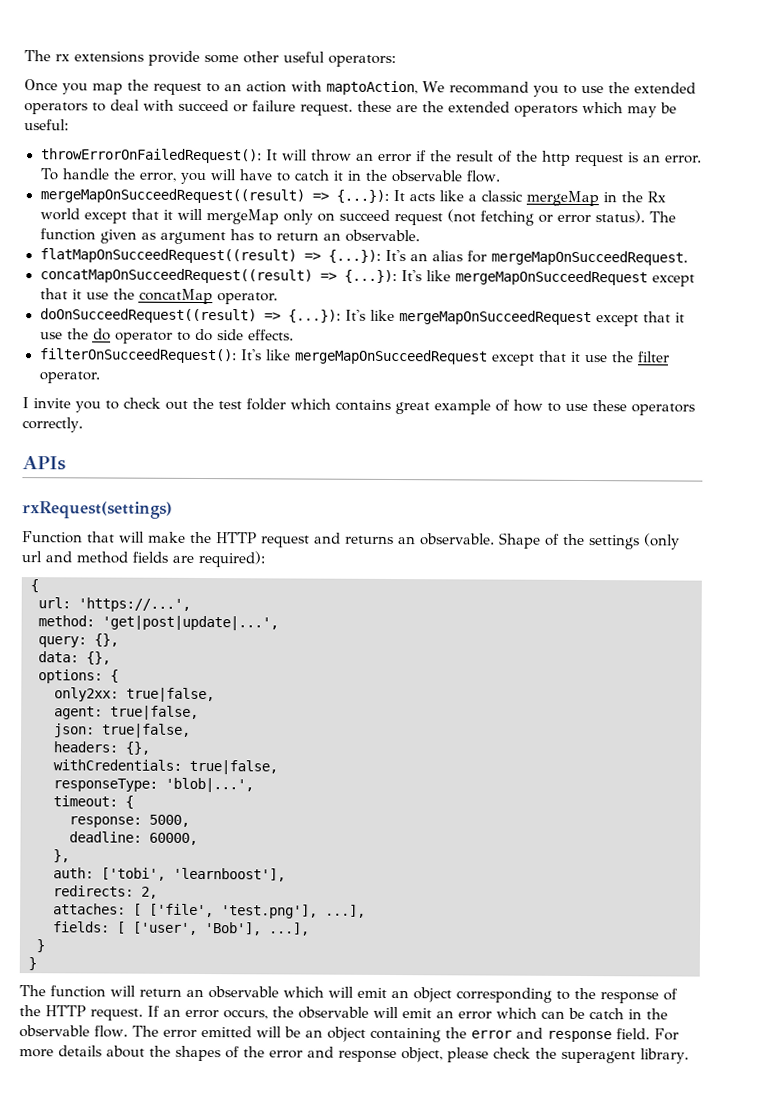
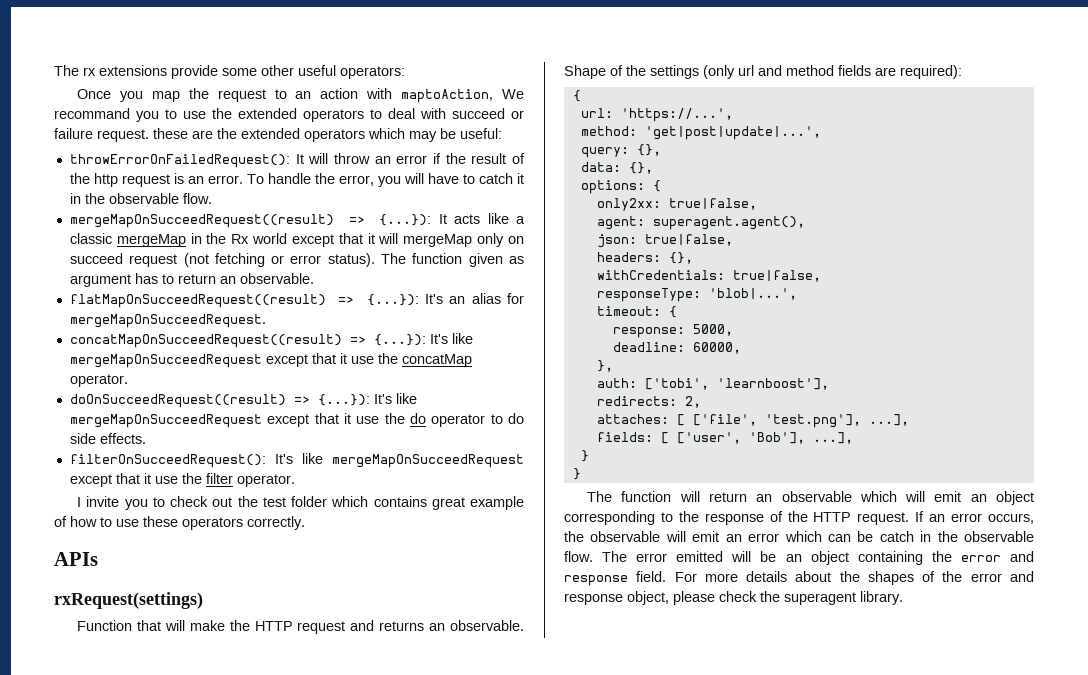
[110,705,199,720] true|false, -> [652,216,805,230] superagent.agent(),

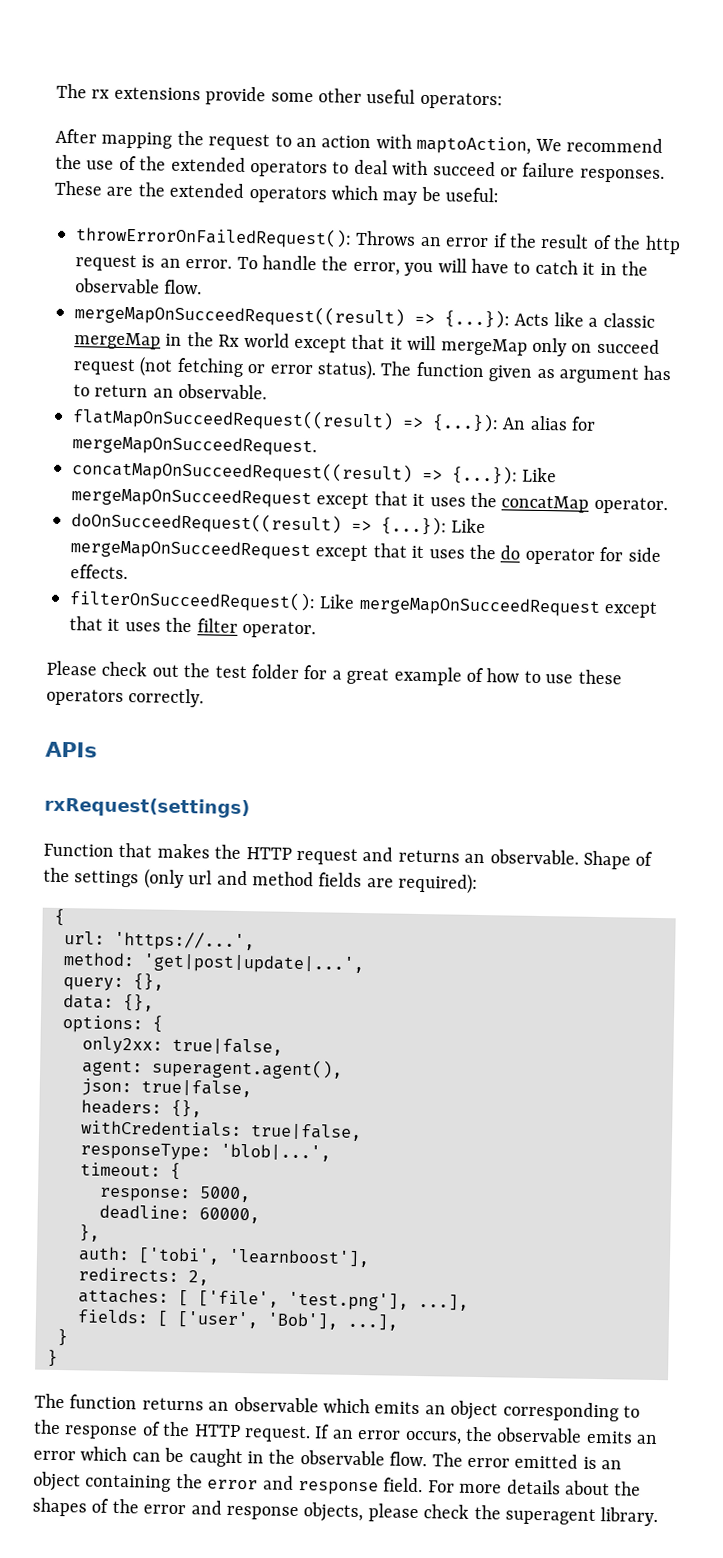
[77,89,180,102] Once you map -> [55,128,173,149] After mapping
[54,108,206,122] recommand you to use -> [565,137,663,153] [55,154,137,171] recommend the use of
[97,128,188,142] request. these -> [579,168,665,183] [54,180,102,196] responses. These
[295,153,370,164] It will throw -> [355,230,417,246] Throws
[438,214,481,224] It acts -> [514,313,550,327] Acts
[425,294,466,304] It's an -> [502,417,527,430] An
[429,333,473,344] [69,353,374,368] It's like mergeMapOnSucceedRequest except that it use -> [522,467,558,483] [71,487,466,510] Like mergeMapOnSucceedRequest except that it uses
[373,393,417,404] [69,413,380,428] It's like mergeMapOnSucceedRequest except that it use -> [451,518,487,534] [70,539,465,562] Like mergeMapOnSucceedRequest except that it uses
[490,413,525,424] to do -> [599,546,624,562] for
[274,453,524,468] [69,473,178,487] It's like mergeMapOnSucceedRequest except that it use -> [319,594,659,618] [69,616,161,632] Like mergeMapOnSucceedRequest except that it uses
[77,496,165,510] I invite you to -> [46,660,97,676] Please
[331,496,427,507] which contains -> [303,665,342,680] for a
[164,620,225,631] will make -> [156,843,210,859] makes
[679,491,747,502] will return -> [141,1397,204,1411] returns
[905,491,962,502] will emit -> [374,1401,421,1415] emits
[665,531,720,542] will emit -> [585,1430,633,1444] emits
[879,531,914,542] catch -> [188,1448,243,1468] caught
[731,551,777,562] will be -> [582,1456,597,1470] is
[627,591,669,605] object, -> [303,1502,364,1523] objects,

